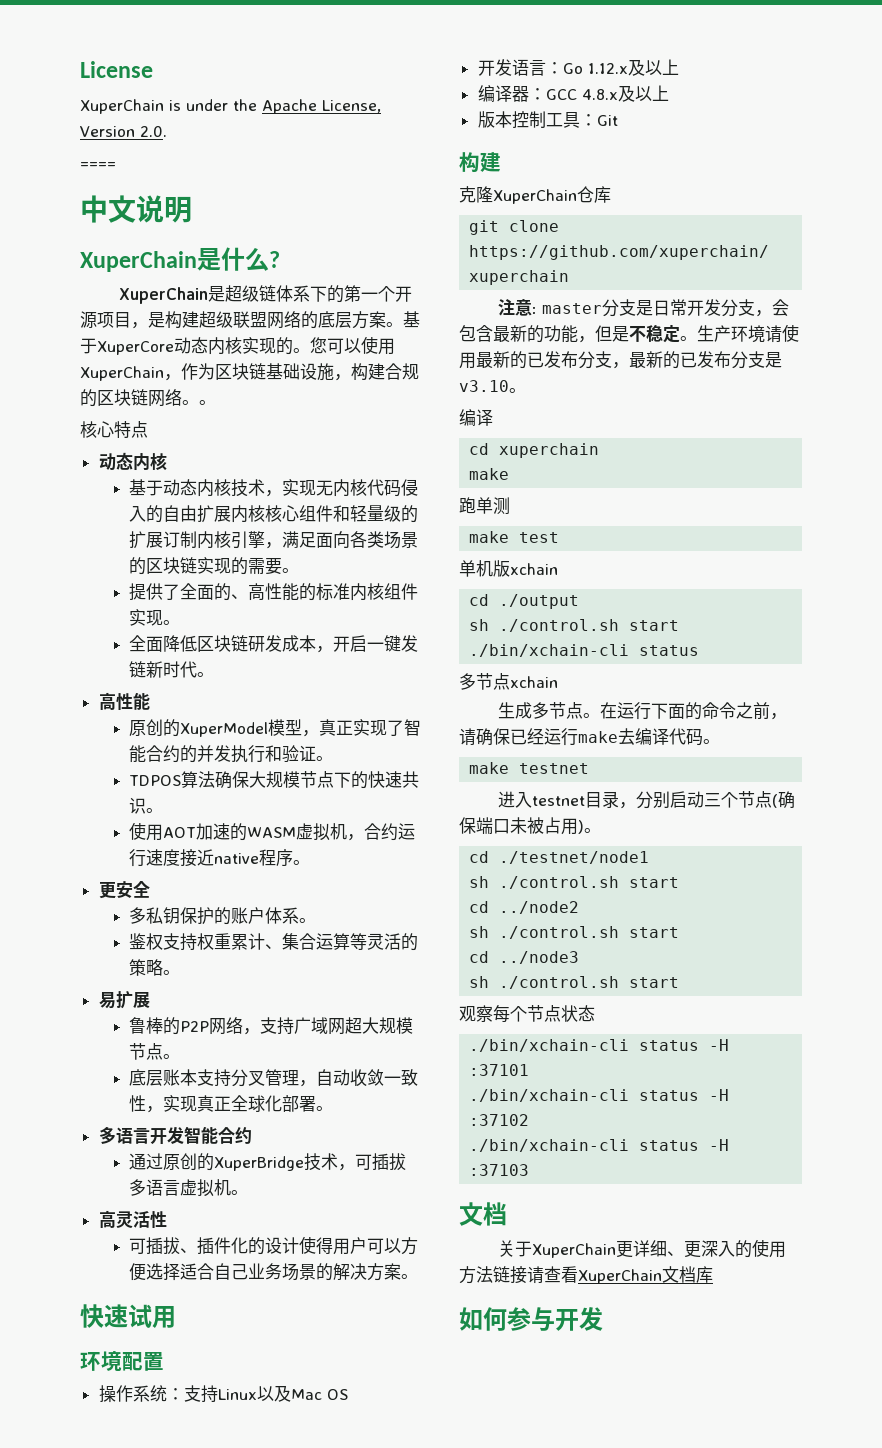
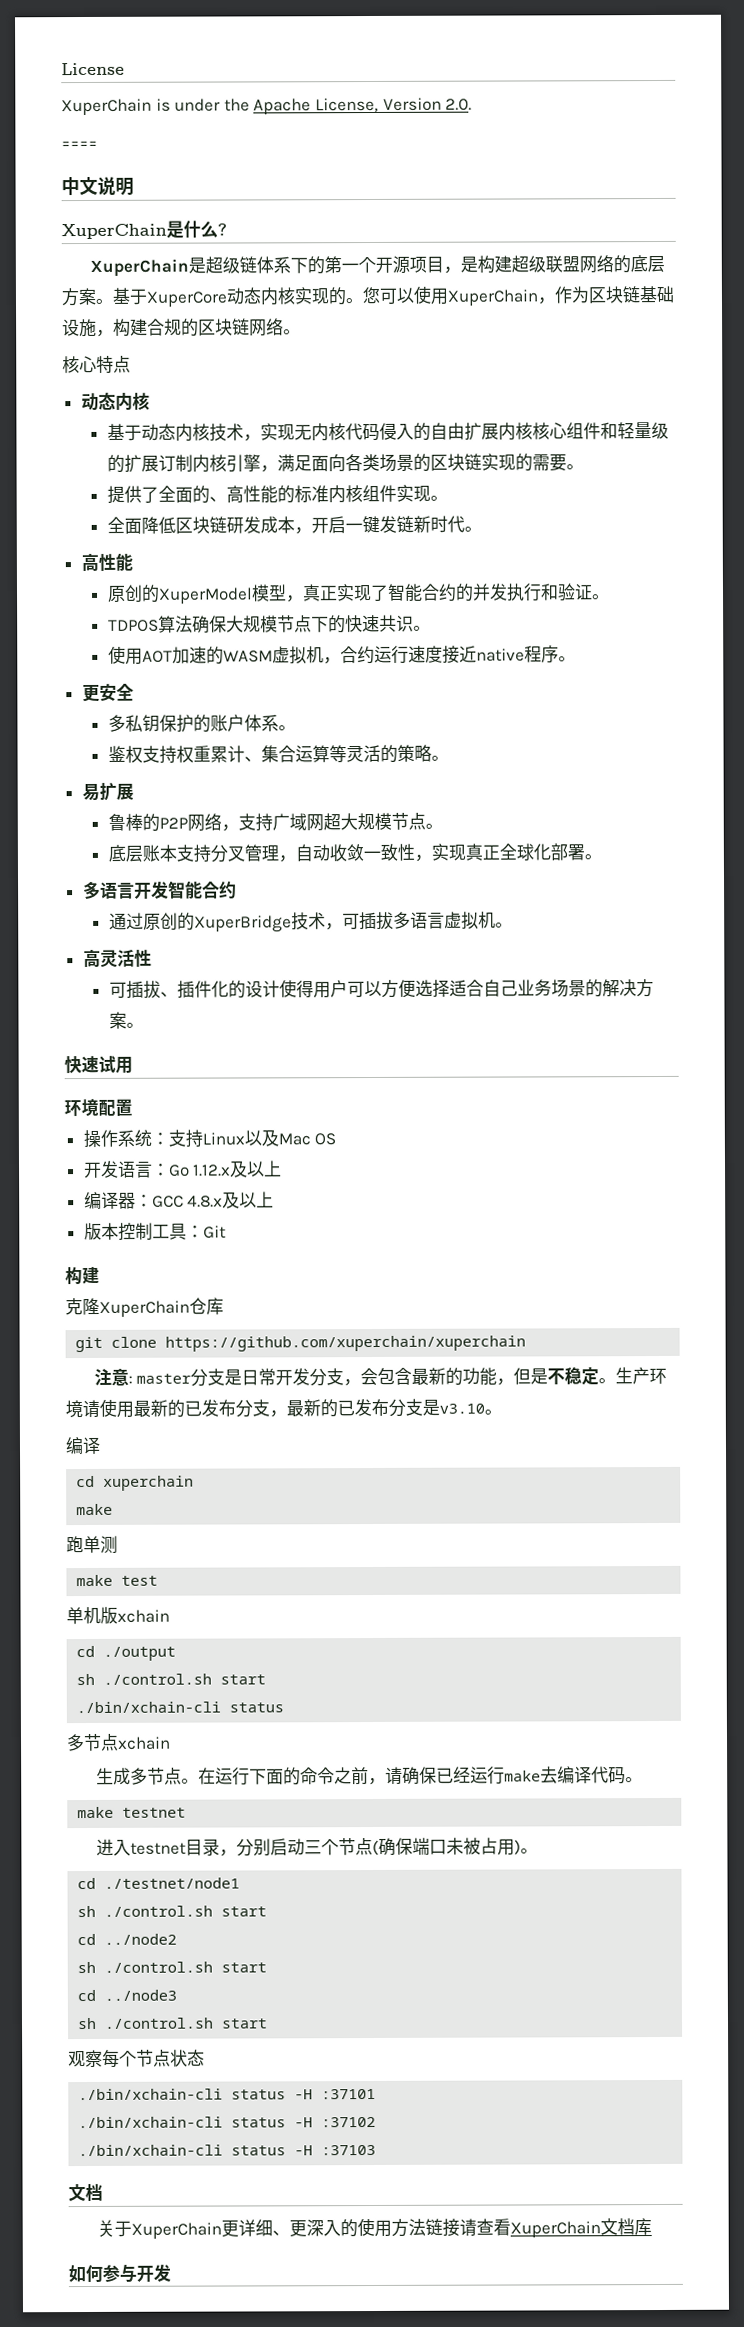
[199,400,216,405] 。 -> (301, 332) none

